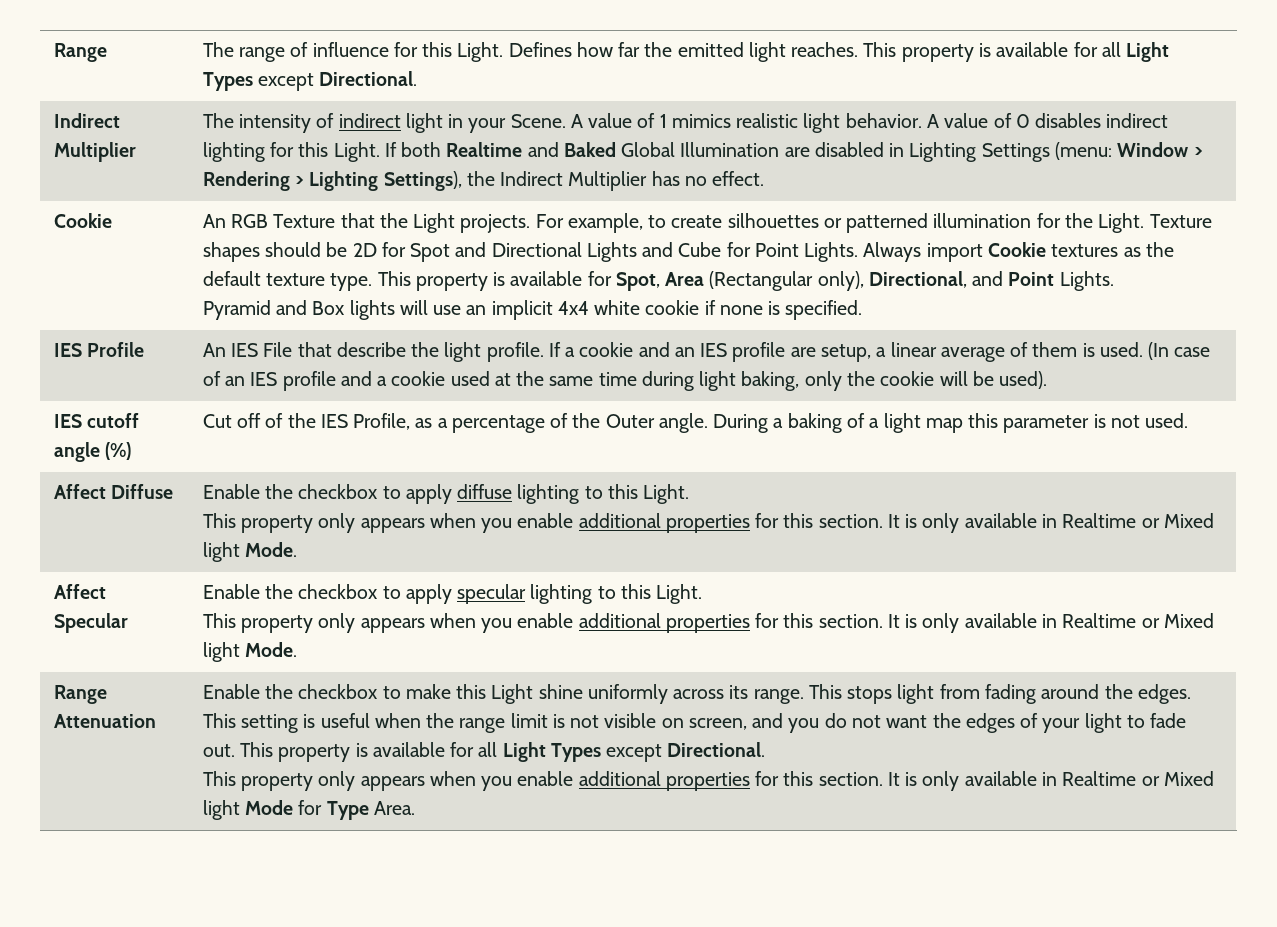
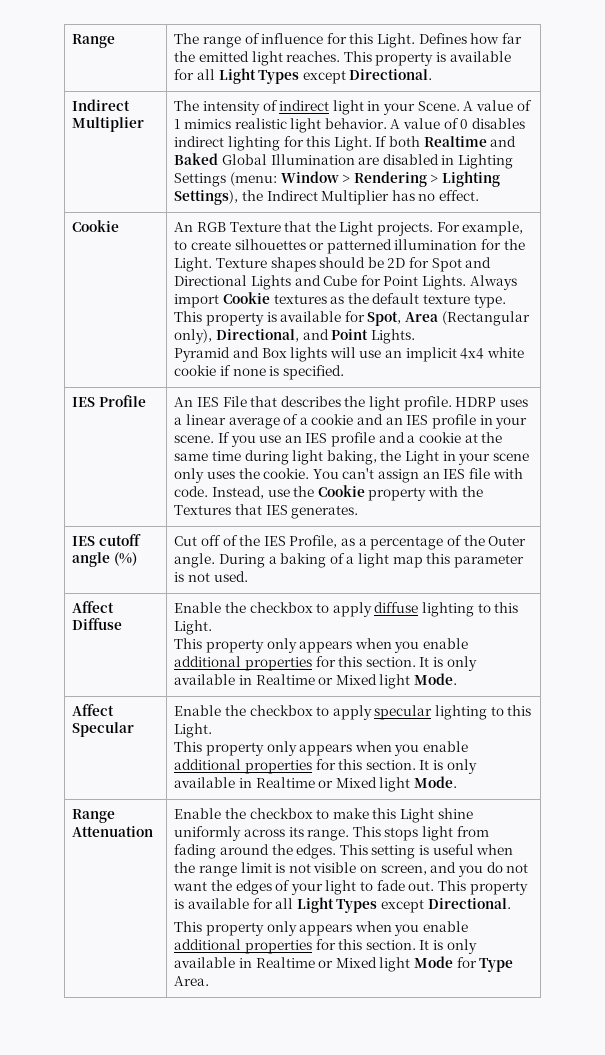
[336,342,406,357] describe -> [280,396,341,407] describes
[548,342,561,357] If -> [455,397,529,407] [174,414,299,429] HDRP uses a linear average of
[790,342,1211,362] [202,371,221,386] are setup, a linear average of them is used. (In case of -> [479,415,528,429] [174,432,282,447] in your scene. If you use
[450,371,490,386] used -> (462, 437) none
[804,371,1048,391] only the cookie will be used). -> [380,450,530,465] [174,468,523,483] [174,485,483,501] [174,504,359,519] the Light in your scene only uses the cookie. You can't assign an IES file with code. Instead, use the Cookie property with the Textures that IES generates.

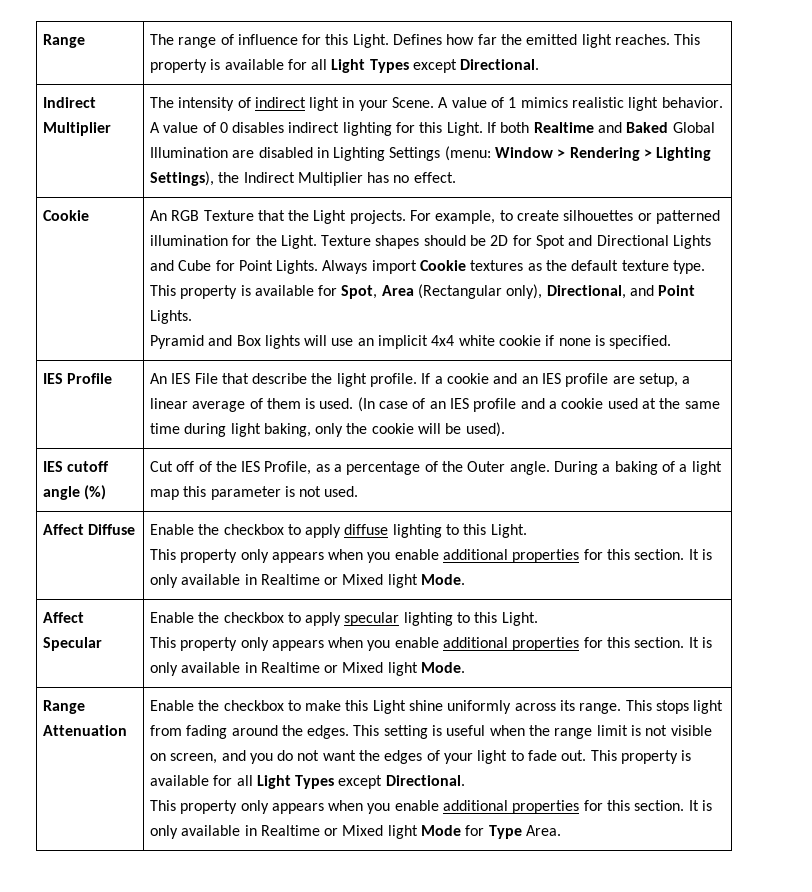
[280,396,341,407] describes -> [252,373,308,384] describe
[455,397,529,407] [174,414,299,429] HDRP uses a linear average of -> [421,373,431,384] If
[479,415,528,429] [174,432,282,447] in your scene. If you use -> [612,373,691,387] [149,397,426,412] are setup, a linear average of them is used. (In case of
(462, 437) none -> [607,398,638,409] used
[380,450,530,465] [174,468,523,483] [174,485,483,501] [174,504,359,519] the Light in your scene only uses the cookie. You can't assign an IES file with code. Instead, use the Cookie property with the Textures that IES generates. -> [315,422,505,437] only the cookie will be used).

